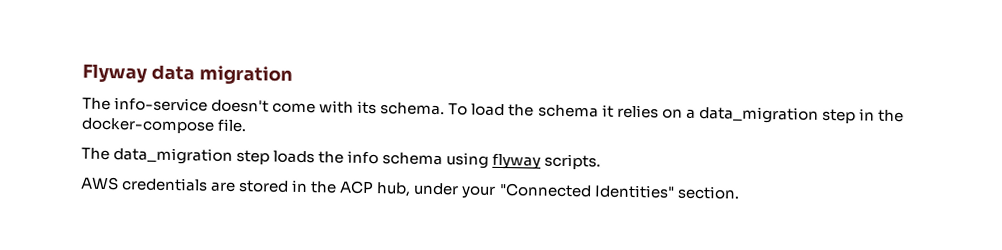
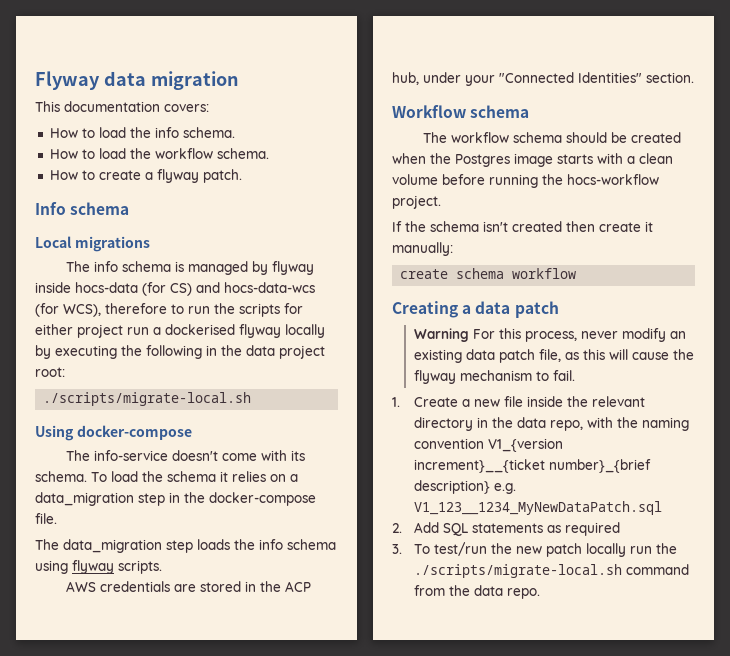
(293, 75) none -> [35,101,209,112] [49,127,235,138] [49,148,269,159] [49,169,242,183] [35,202,130,215] [35,236,150,252] [65,261,314,275] [35,282,315,296] [35,303,303,317] [35,324,325,338] [35,345,325,359] [35,367,65,377] [43,392,252,406] [35,425,192,441] // This documentation covers: // How to load the info schema. // How to load the workflow schema. // How to create a flyway patch. // Info schema // Local migrations // The info schema is managed by flyway inside hocs-data (for CS) and hocs-data-wcs (for WCS), therefore to run the scripts for either project run a dockerised flyway locally by executing the following in the data project root: // ./scripts/migrate-local.sh // Using docker-compose
(740, 192) none -> [392,105,530,118] [422,132,681,143] [392,153,673,167] [392,174,659,188] [392,195,441,209] [392,221,653,232] [392,242,453,256] [400,268,577,279] [392,301,559,318] [413,328,686,342] [413,349,694,363] [413,370,575,384] [392,396,645,407] [413,417,689,431] [413,438,563,452] [413,459,651,473] [413,480,516,494] [413,501,662,515] [392,522,620,536] [392,542,677,557] [413,564,689,578] [413,585,540,599] // Workflow schema // The workflow schema should be created when the Postgres image starts with a clean volume before running the hocs-workflow project. // If the schema isn't created then create it manually: // create schema workflow // Creating a data patch // Warning For this process, never modify an existing data patch file, as this will cause the flyway mechanism to fail. // 1. Create a new file inside the relevant directory in the data repo, with the naming convention V1_{version increment}__{ticket number}_{brief description} e.g. V1_123__1234_MyNewDataPatch.sql // 2. Add SQL statements as required // 3. To test/run the new patch locally run the ./scripts/migrate-local.sh command from the data repo.

